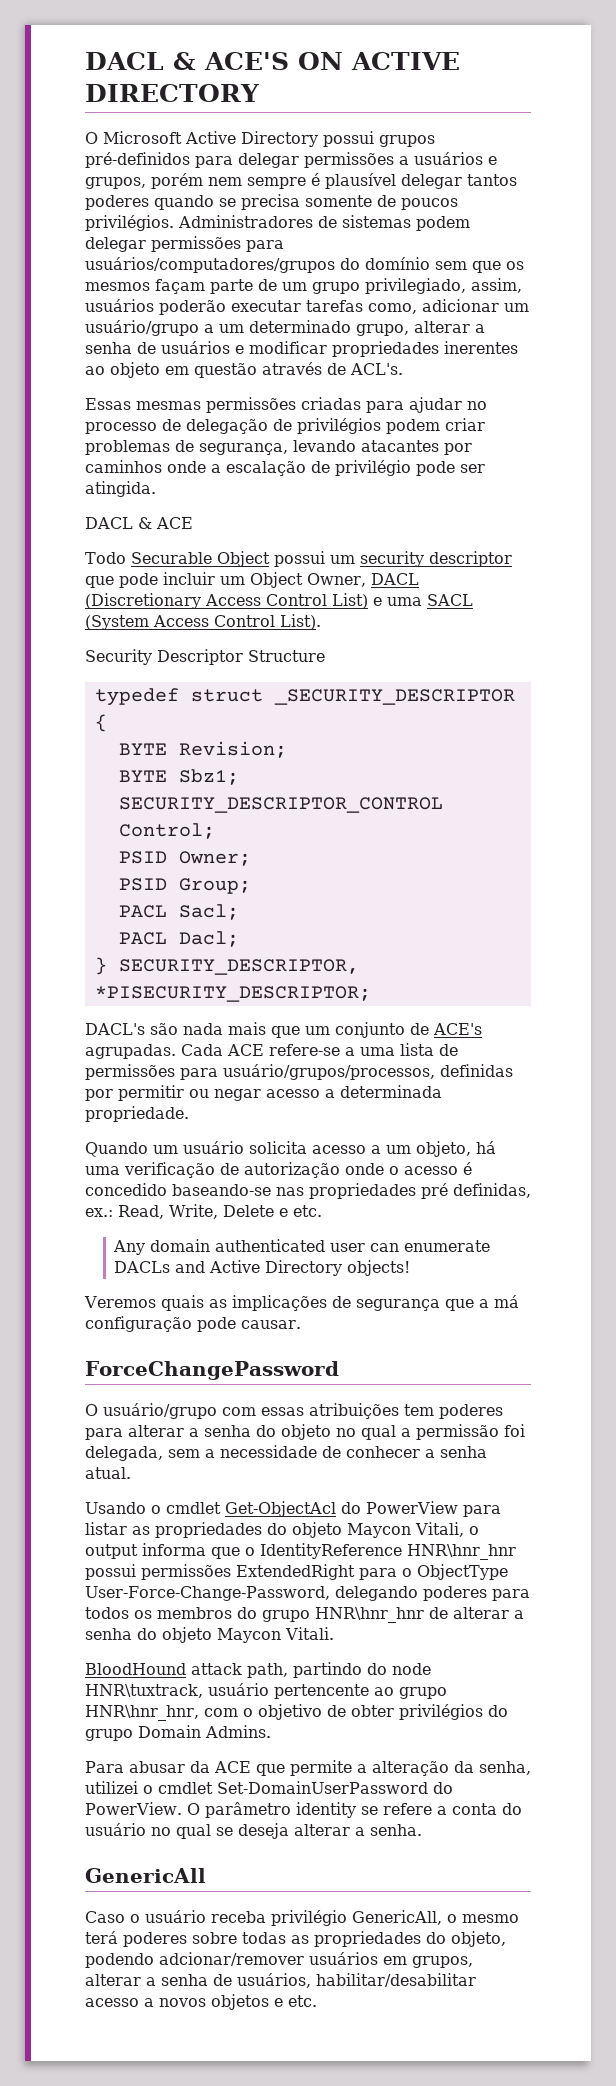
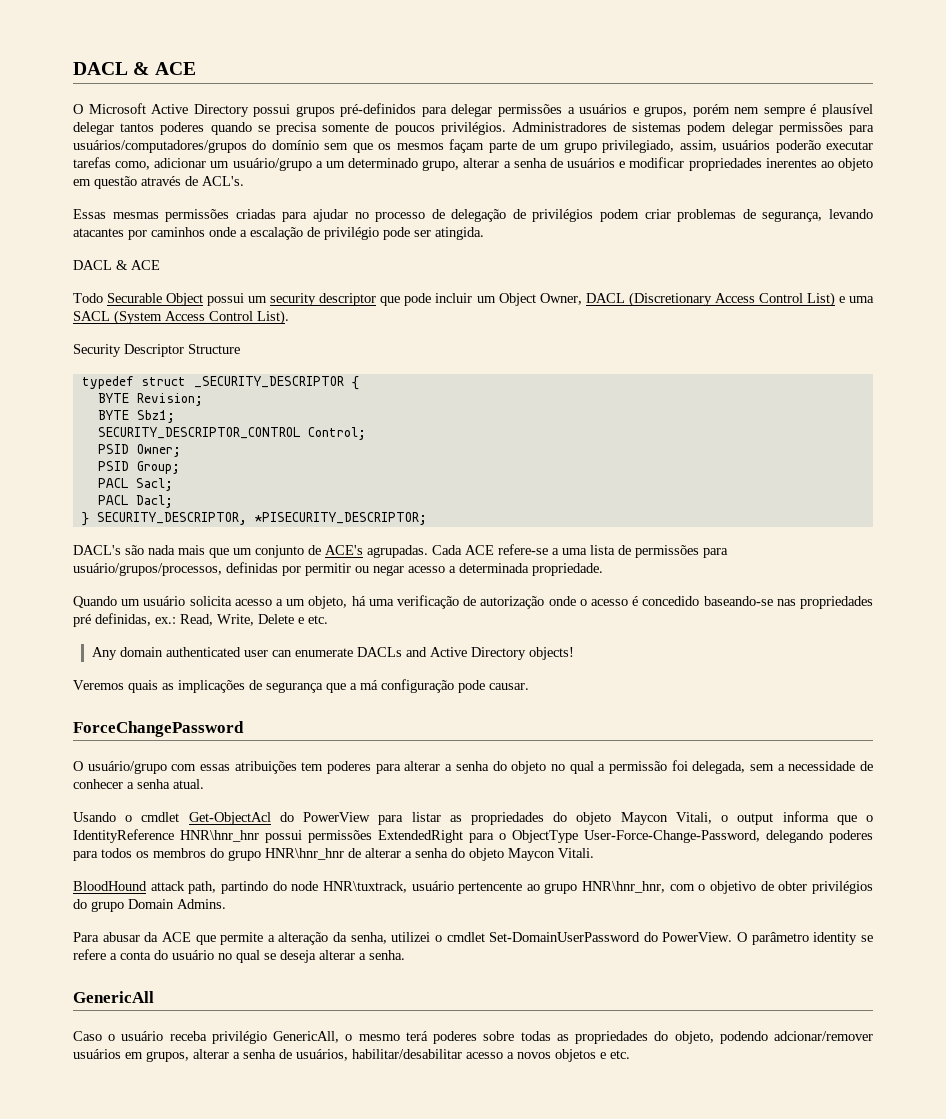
[85,52,460,70] [85,84,260,102] DACL & ACE'S ON ACTIVE DIRECTORY -> [73,62,196,75] DACL & ACE

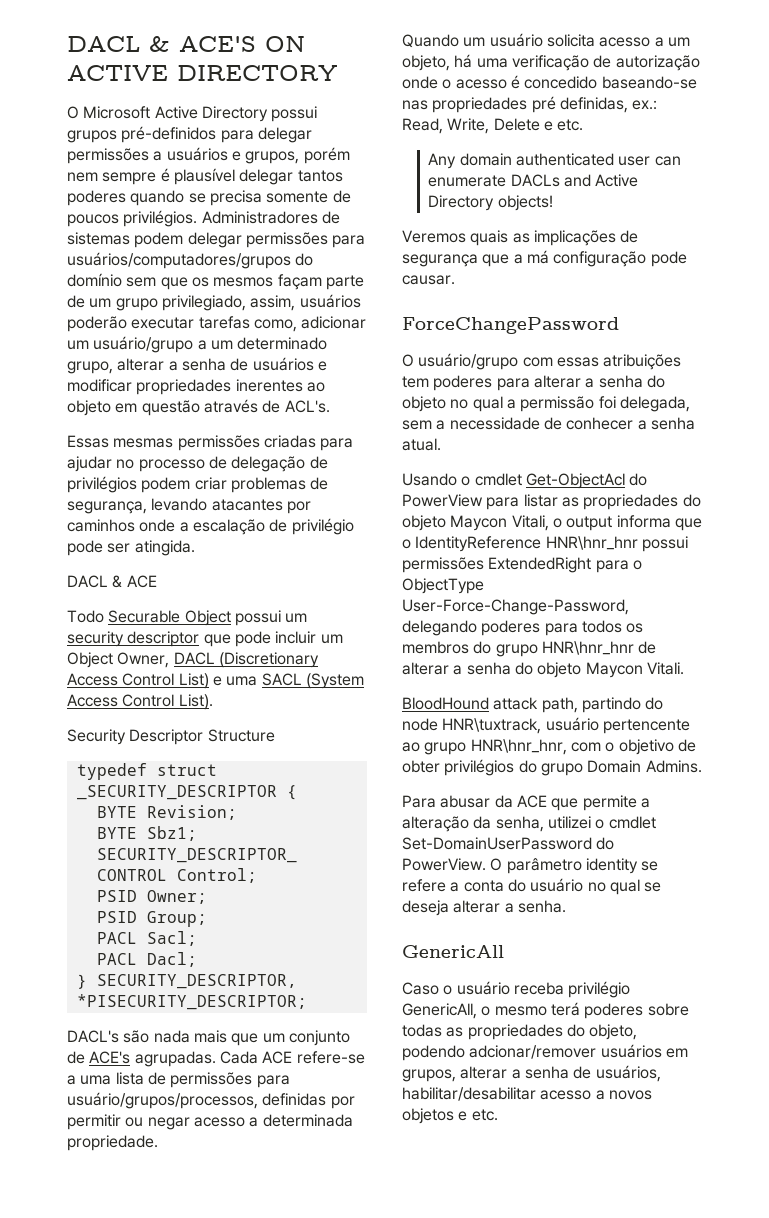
[73,62,196,75] DACL & ACE -> [67,36,305,52] [67,65,337,81] DACL & ACE'S ON ACTIVE DIRECTORY

